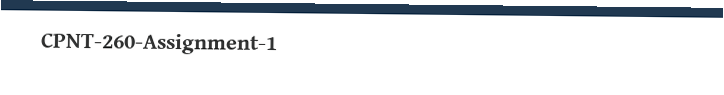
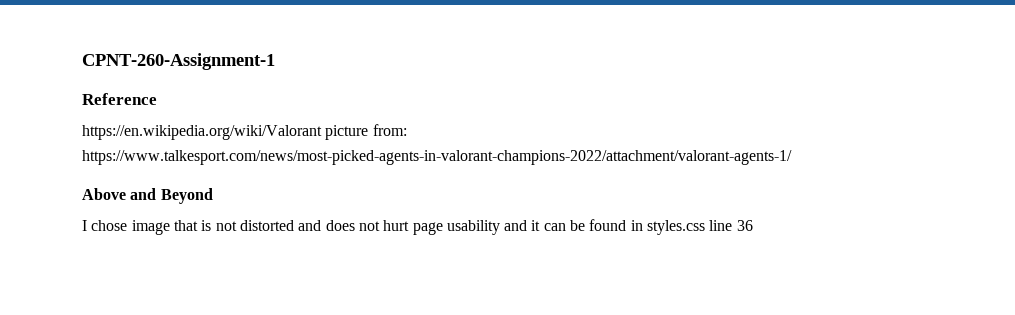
(278, 44) none -> [82,93,157,105] [82,124,407,140] [82,150,792,165] [82,188,213,204] [82,219,753,235] // Reference // https://en.wikipedia.org/wiki/Valorant picture from: https://www.talkesport.com/news/most-picked-agents-in-valorant-champions-2022/attachment/valorant-agents-1/ // Above and Beyond // I chose image that is not distorted and does not hurt page usability and it can be found in styles.css line 36

